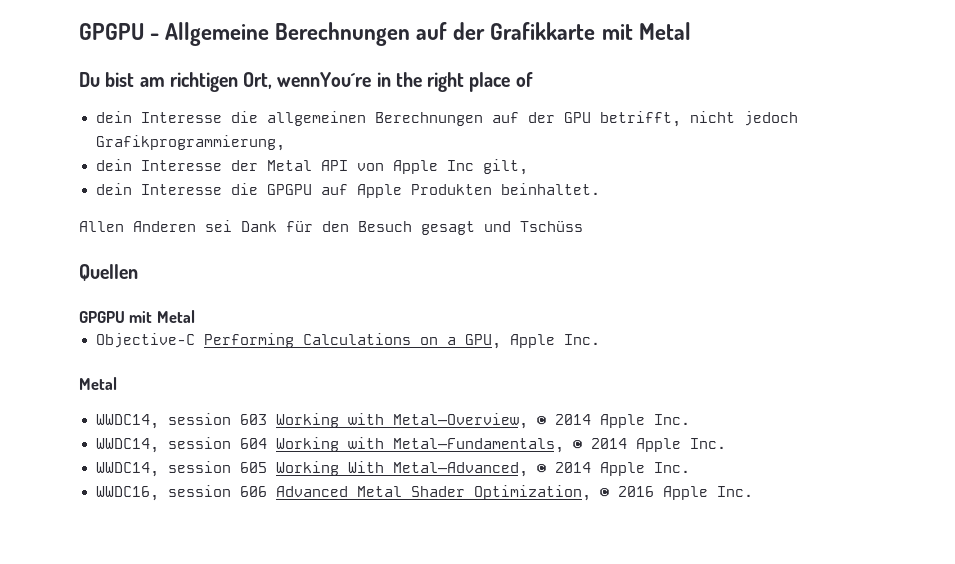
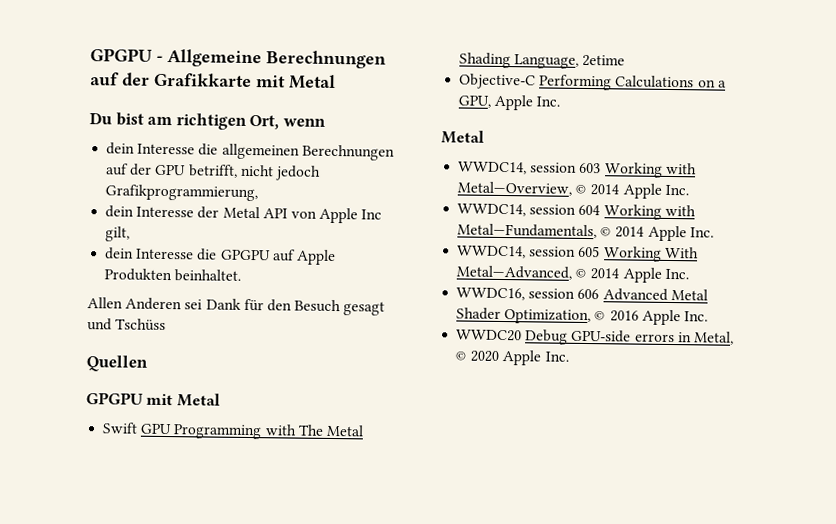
[277,72,533,92] wennYou´re in the right place of -> [282,118,326,127] wenn
(195, 316) none -> [102,422,364,440] [459,52,626,69] // Swift GPU Programming with The Metal Shading Language, 2etime
(753, 491) none -> [456,329,734,345] [455,350,569,366] // WWDC20 Debug GPU-side errors in Metal, © 2020 Apple Inc.

